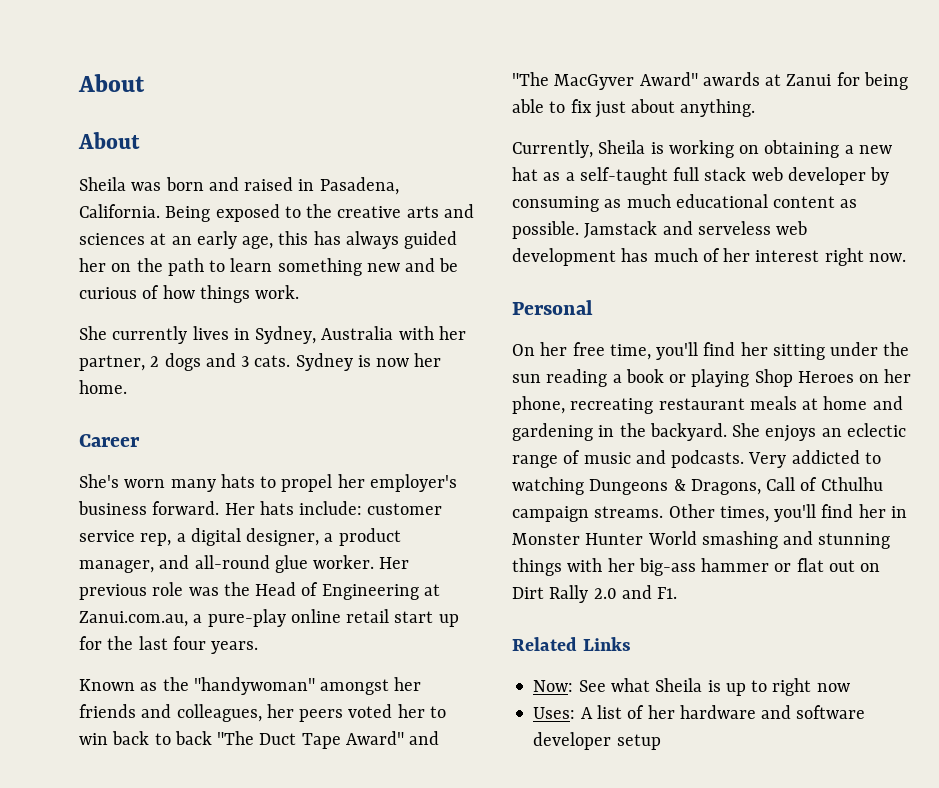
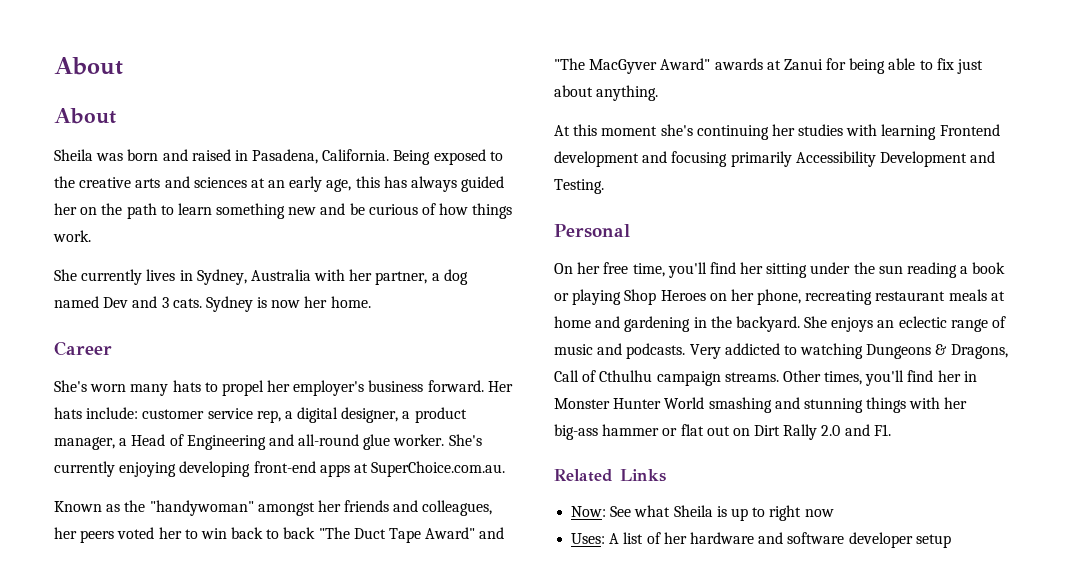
[150,353,201,371] 2 dogs -> [431,269,468,285] [54,296,129,308] a dog named Dev
[159,555,410,573] [79,582,440,600] [79,609,459,627] [79,636,259,654] and all-round glue worker. Her previous role was the Head of Engineering at Zanui.com.au, a pure-play online retail start up for the last four years. -> [119,434,482,450] [54,461,506,477] a Head of Engineering and all-round glue worker. She's currently enjoying developing front-end apps at SuperChoice.com.au.
[512,140,892,158] [512,167,890,185] [512,194,858,212] [512,221,808,239] [512,248,906,266] Currently, Sheila is working on obtaining a new hat as a self-taught full stack web developer by consuming as much educational content as possible. Jamstack and serveless web development has much of her interest right now. -> [554,124,1000,140] [554,151,996,167] [554,179,604,194] At this moment she's continuing her studies with learning Frontend development and focusing primarily Accessibility Development and Testing.

